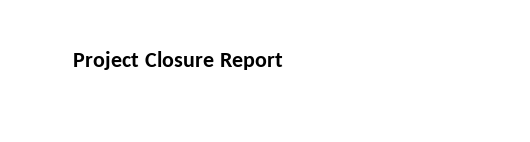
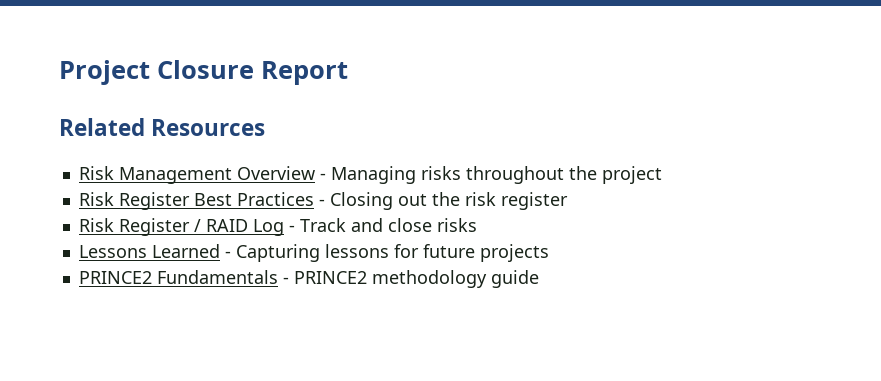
(283, 61) none -> [59,118,266,136] [78,166,662,184] [78,192,568,210] [78,218,477,236] [78,244,549,262] [78,270,539,288] // Related Resources // Risk Management Overview - Managing risks throughout the project // Risk Register Best Practices - Closing out the risk register // Risk Register / RAID Log - Track and close risks // Lessons Learned - Capturing lessons for future projects // PRINCE2 Fundamentals - PRINCE2 methodology guide

